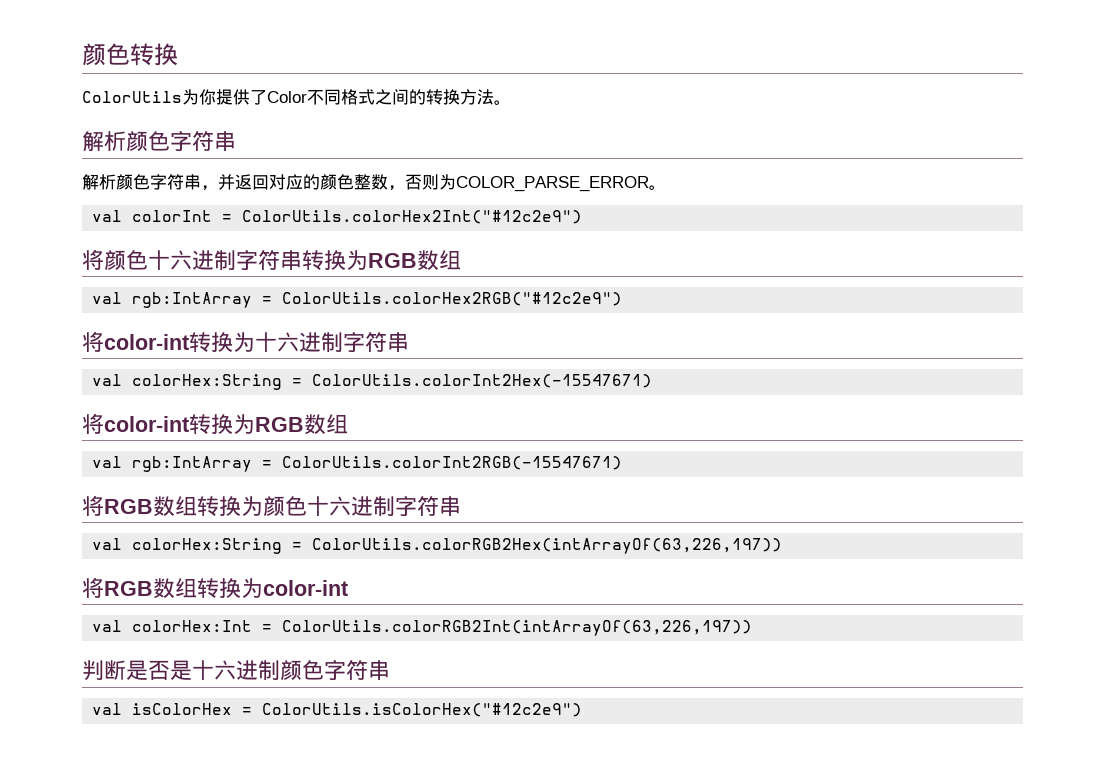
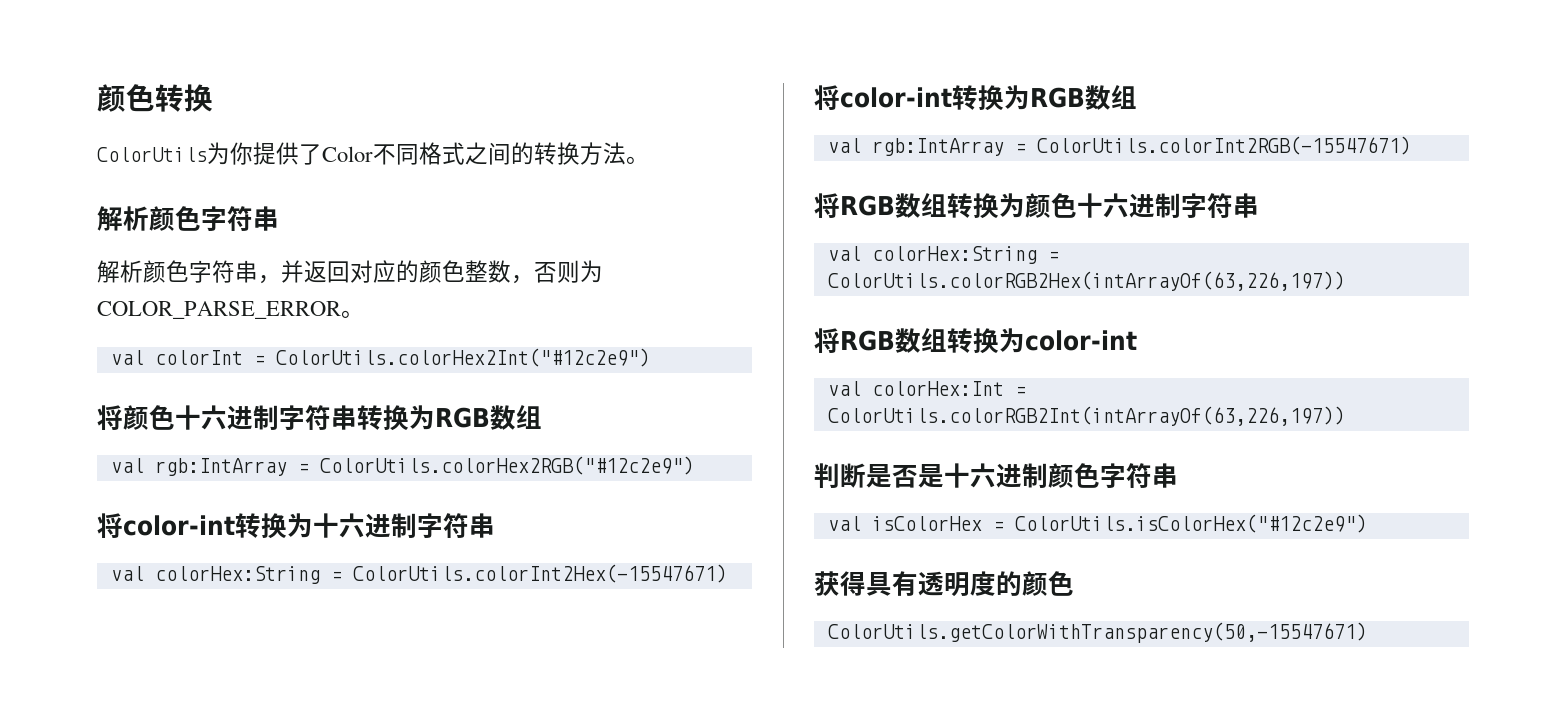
(583, 710) none -> [814,571,1074,597] [827,622,1367,643] // 获得具有透明度的颜色 // ColorUtils.getColorWithTransparency(50,-15547671)

